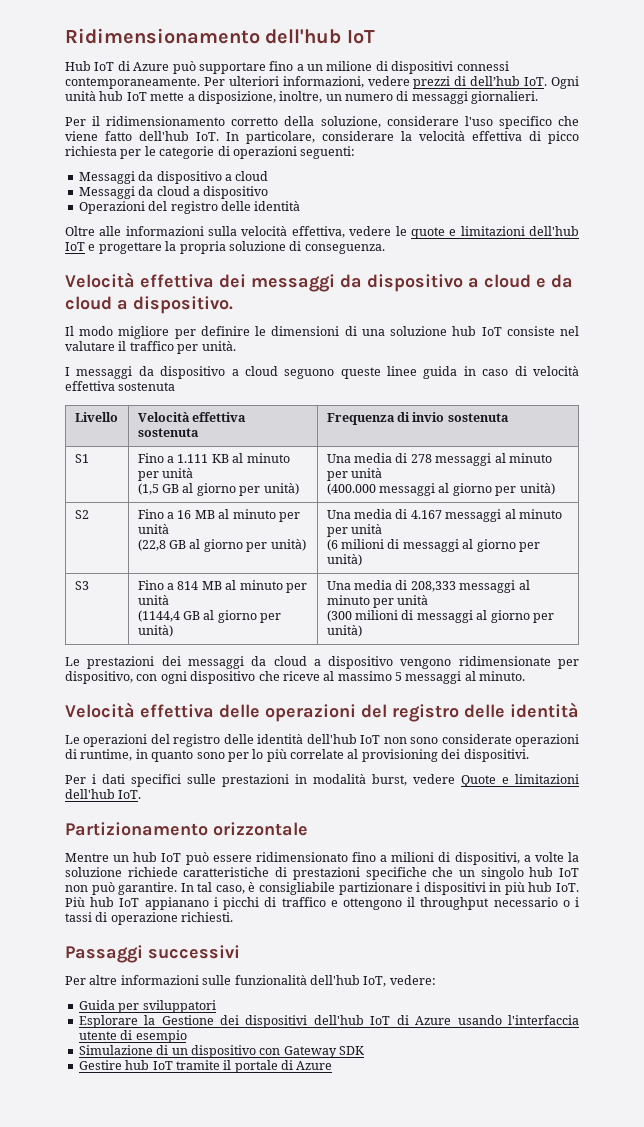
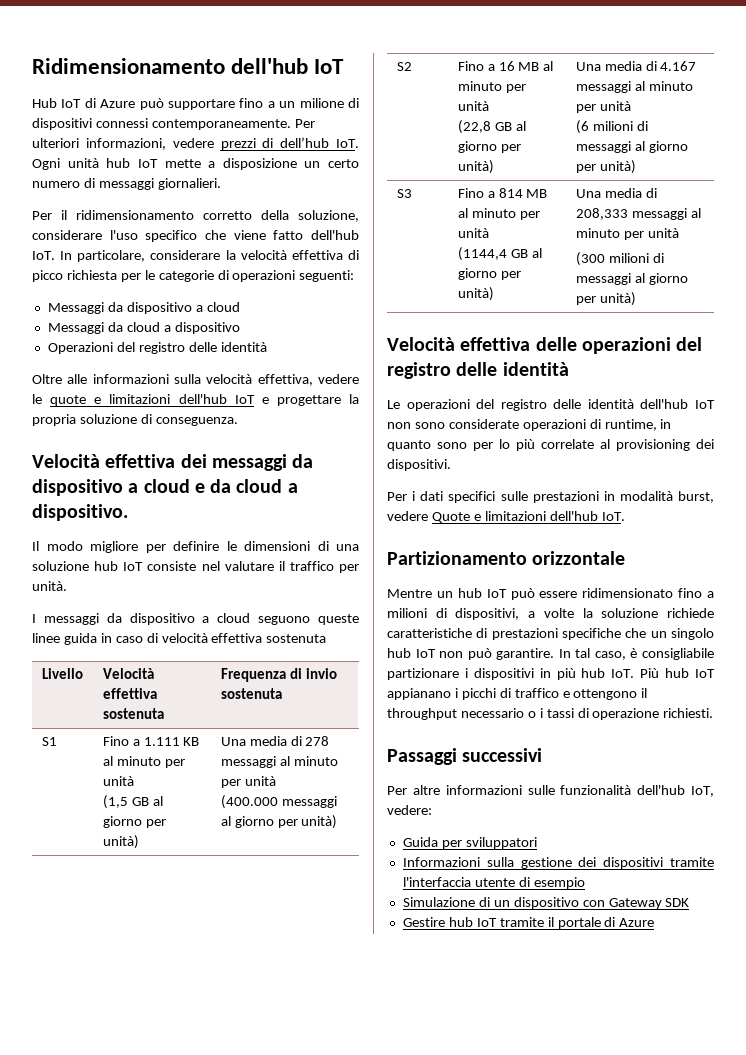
[197,91,342,104] disposizione, inoltre, un -> [222,158,359,170] disposizione un certo
[65,656,579,669] [65,671,526,684] // Le prestazioni dei messaggi da cloud a dispositivo vengono ridimensionate per dispositivo, con ogni dispositivo che riceve al massimo 5 messaggi al minuto. -> (636, 299) none
[78,1015,502,1028] Esplorare la Gestione dei dispositivi dell'hub IoT di Azure usando -> [402,857,714,869] Informazioni sulla gestione dei dispositivi tramite

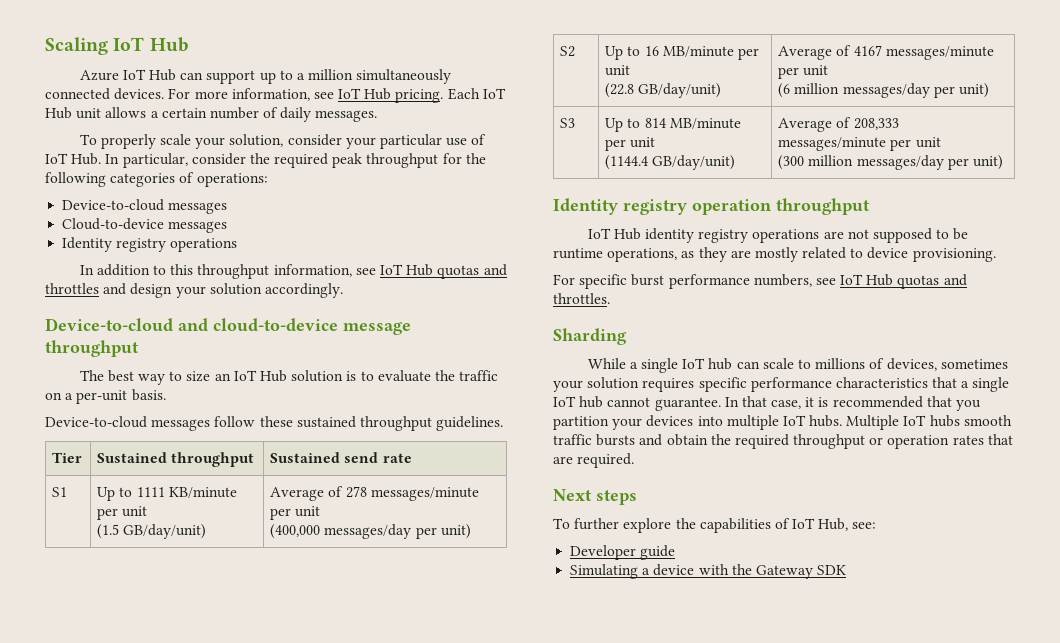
[32,58,345,74] [32,98,359,110] [32,118,315,130] [32,137,359,150] [32,158,359,170] [32,178,221,190] [32,210,359,222] [32,230,359,242] [32,250,359,262] [32,270,355,282] [47,302,240,314] [47,322,240,334] [47,342,267,354] [32,374,359,386] [32,394,359,406] [32,414,238,426] [32,454,314,471] [32,479,298,496] [32,504,128,521] [32,541,359,553] [32,561,359,573] [32,581,67,591] [32,613,359,625] [32,633,327,645] [41,668,83,679] [102,668,154,679] [102,688,157,699] [102,708,164,719] [220,668,337,682] [220,688,282,699] [41,737,57,746] [102,736,200,746] [102,756,185,768] [102,776,134,786] [102,795,163,809] [102,816,166,828] [102,835,139,849] [220,736,330,746] [220,756,338,768] [220,776,276,788] [220,795,337,809] [220,815,338,829] [396,62,412,71] [457,61,554,71] [457,81,526,93] [457,101,489,111] [457,120,526,134] [457,141,521,153] [457,160,494,174] [575,61,697,71] [575,81,693,93] [575,101,631,113] [575,120,648,134] [575,141,688,153] [575,160,636,174] [396,189,412,198] [457,188,548,198] [457,208,540,220] [457,228,489,238] [457,247,542,261] [457,268,521,280] [457,287,494,301] [575,188,657,198] [575,208,701,220] [575,228,679,240] [575,252,664,266] [575,273,688,285] [575,292,636,306] [387,337,703,354] [387,362,569,379] [387,399,715,411] [387,419,672,431] [387,439,714,451] [387,459,451,471] [387,491,714,503] [387,511,625,523] [387,551,626,565] [387,588,714,600] [387,608,714,620] [387,628,714,640] [387,648,714,660] [387,668,715,680] [387,688,648,700] [387,708,714,720] [387,748,543,765] [387,785,714,797] [387,805,432,815] [402,837,537,849] [402,857,714,869] [402,877,585,889] [402,897,690,909] [402,917,655,929] Ridimensionamento dell'hub IoT // Hub IoT di Azure può supportare fino a un milione di dispositivi connessi contemporaneamente. Per ulteriori informazioni, vedere prezzi di dell’hub IoT. Ogni unità hub IoT mette a disposizione un certo numero di messaggi giornalieri. // Per il ridimensionamento corretto della soluzione, considerare l'uso specifico che viene fatto dell'hub IoT. In particolare, considerare la velocità effettiva di picco richiesta per le categorie di operazioni seguenti: // Messaggi da dispositivo a cloud // Messaggi da cloud a dispositivo // Operazioni del registro delle identità // Oltre alle informazioni sulla velocità effettiva, vedere le quote e limitazioni dell'hub IoT e progettare la propria soluzione di conseguenza. // Velocità effettiva dei messaggi da dispositivo a cloud e da cloud a dispositivo. // Il modo migliore per definire le dimensioni di una soluzione hub IoT consiste nel valutare il traffico per unità. // I messaggi da dispositivo a cloud seguono queste linee guida in caso di velocità effettiva sostenuta // Livello | Velocità effettiva sostenuta | Frequenza di invio sostenuta // S1 | Fino a 1.111 KB al minuto per unità // (1,5 GB al giorno per unità) | Una media di 278 messaggi al minuto per unità // (400.000 messaggi al giorno per unità) // S2 | Fino a 16 MB al minuto per unità // (22,8 GB al giorno per unità) | Una media di 4.167 messaggi al minuto per unità // (6 milioni di messaggi al giorno per unità) // S3 | Fino a 814 MB al minuto per unità // (1144,4 GB al giorno per unità) | Una media di 208,333 messaggi al minuto per unità // (300 milioni di messaggi al giorno per unità) // Velocità effettiva delle operazioni del registro delle identità // Le operazioni del registro delle identità dell'hub IoT non sono considerate operazioni di runtime, in quanto sono per lo più correlate al provisioning dei dispositivi. // Per i dati specifici sulle prestazioni in modalità burst, vedere Quote e limitazioni dell'hub IoT. // Partizionamento orizzontale // Mentre un hub IoT può essere ridimensionato fino a milioni di dispositivi, a volte la soluzione richiede caratteristiche di prestazioni specifiche che un singolo hub IoT non può garantire. In tal caso, è consigliabile partizionare i dispositivi in più hub IoT. Più hub IoT appianano i picchi di traffico e ottengono il throughput necessario o i tassi di operazione richiesti. // Passaggi successivi // Per altre informazioni sulle funzionalità dell'hub IoT, vedere: // Guida per sviluppatori // Informazioni sulla gestione dei dispositivi tramite l'interfaccia utente di esempio // Simulazione di un dispositivo con Gateway SDK // Gestire hub IoT tramite il portale di Azure -> [45,37,189,55] [79,69,452,84] [45,88,506,103] [45,107,378,122] [79,134,487,149] [45,153,486,168] [45,172,268,187] [62,199,228,214] [62,218,228,233] [62,237,238,252] [79,264,507,279] [45,283,343,298] [45,318,411,335] [45,340,139,357] [79,370,499,385] [45,389,166,404] [45,416,504,431] [52,452,83,463] [97,452,255,467] [270,452,412,463] [52,487,68,497] [97,487,237,501] [97,506,148,520] [97,524,207,539] [270,486,479,501] [270,506,321,520] [270,524,471,539] [560,46,576,57] [605,46,759,60] [605,65,631,76] [605,83,722,98] [778,45,994,60] [778,65,829,79] [778,83,989,98] [560,118,576,128] [605,118,741,132] [605,137,656,151] [605,155,736,170] [778,117,899,132] [778,137,941,151] [778,155,1003,170] [553,198,870,215] [587,228,969,243] [553,247,996,262] [553,274,967,289] [553,293,610,304] [553,328,627,345] [587,358,1008,373] [553,377,1010,392] [553,396,982,411] [553,415,1012,430] [553,434,1013,449] [553,453,635,468] [553,489,637,505] [553,518,877,533] [570,545,676,560] [570,564,847,579] Scaling IoT Hub // Azure IoT Hub can support up to a million simultaneously connected devices. For more information, see IoT Hub pricing. Each IoT Hub unit allows a certain number of daily messages. // To properly scale your solution, consider your particular use of IoT Hub. In particular, consider the required peak throughput for the following categories of operations: // Device-to-cloud messages // Cloud-to-device messages // Identity registry operations // In addition to this throughput information, see IoT Hub quotas and throttles and design your solution accordingly. // Device-to-cloud and cloud-to-device message throughput // The best way to size an IoT Hub solution is to evaluate the traffic on a per-unit basis. // Device-to-cloud messages follow these sustained throughput guidelines. // Tier | Sustained throughput | Sustained send rate // S1 | Up to 1111 KB/minute per unit // (1.5 GB/day/unit) | Average of 278 messages/minute per unit // (400,000 messages/day per unit) // S2 | Up to 16 MB/minute per unit // (22.8 GB/day/unit) | Average of 4167 messages/minute per unit // (6 million messages/day per unit) // S3 | Up to 814 MB/minute per unit // (1144.4 GB/day/unit) | Average of 208,333 messages/minute per unit // (300 million messages/day per unit) // Identity registry operation throughput // IoT Hub identity registry operations are not supposed to be runtime operations, as they are mostly related to device provisioning. // For specific burst performance numbers, see IoT Hub quotas and throttles. // Sharding // While a single IoT hub can scale to millions of devices, sometimes your solution requires specific performance characteristics that a single IoT hub cannot guarantee. In that case, it is recommended that you partition your devices into multiple IoT hubs. Multiple IoT hubs smooth traffic bursts and obtain the required throughput or operation rates that are required. // Next steps // To further explore the capabilities of IoT Hub, see: // Developer guide // Simulating a device with the Gateway SDK

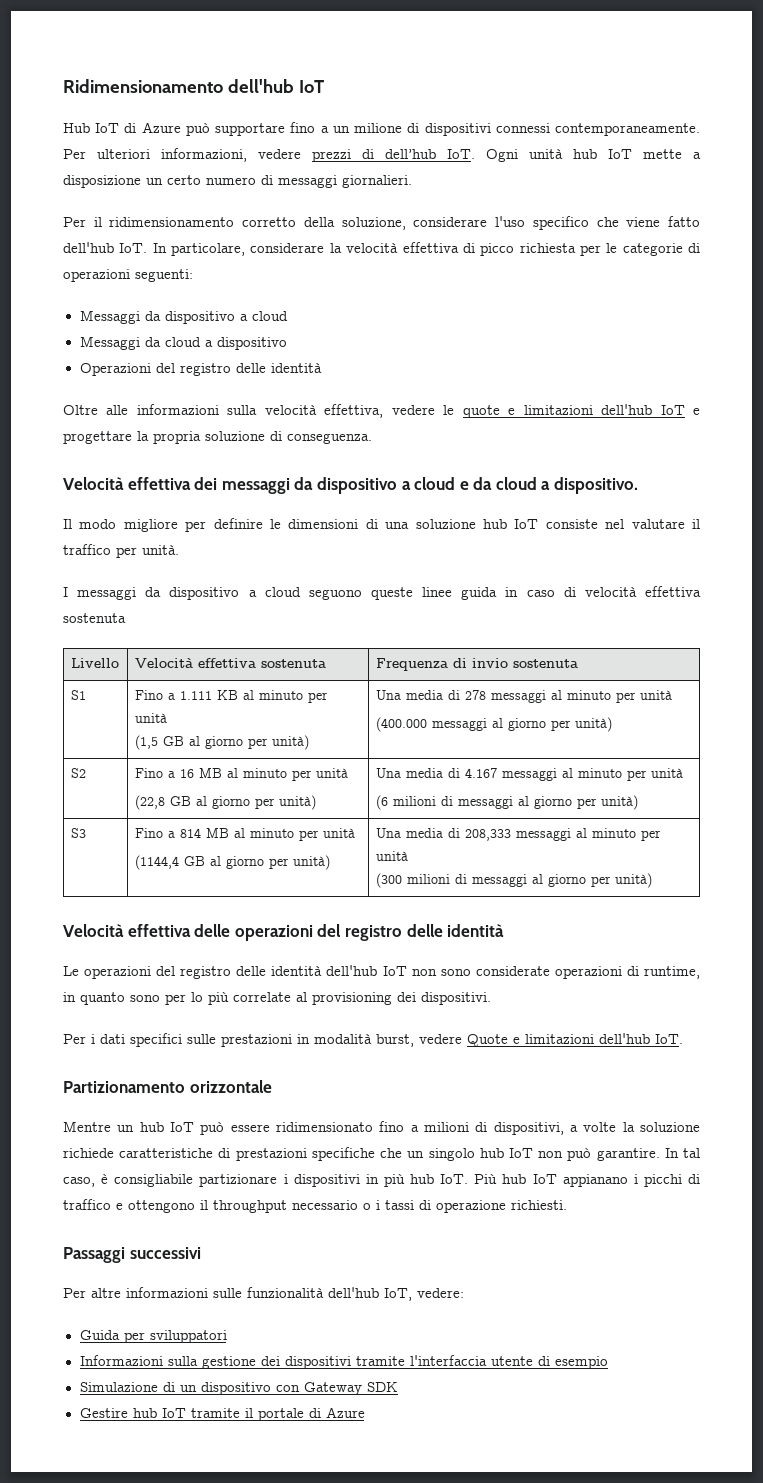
[45,37,189,55] [79,69,452,84] [45,88,506,103] [45,107,378,122] [79,134,487,149] [45,153,486,168] [45,172,268,187] [62,199,228,214] [62,218,228,233] [62,237,238,252] [79,264,507,279] [45,283,343,298] [45,318,411,335] [45,340,139,357] [79,370,499,385] [45,389,166,404] [45,416,504,431] [52,452,83,463] [97,452,255,467] [270,452,412,463] [52,487,68,497] [97,487,237,501] [97,506,148,520] [97,524,207,539] [270,486,479,501] [270,506,321,520] [270,524,471,539] [560,46,576,57] [605,46,759,60] [605,65,631,76] [605,83,722,98] [778,45,994,60] [778,65,829,79] [778,83,989,98] [560,118,576,128] [605,118,741,132] [605,137,656,151] [605,155,736,170] [778,117,899,132] [778,137,941,151] [778,155,1003,170] [553,198,870,215] [587,228,969,243] [553,247,996,262] [553,274,967,289] [553,293,610,304] [553,328,627,345] [587,358,1008,373] [553,377,1010,392] [553,396,982,411] [553,415,1012,430] [553,434,1013,449] [553,453,635,468] [553,489,637,505] [553,518,877,533] [570,545,676,560] [570,564,847,579] Scaling IoT Hub // Azure IoT Hub can support up to a million simultaneously connected devices. For more information, see IoT Hub pricing. Each IoT Hub unit allows a certain number of daily messages. // To properly scale your solution, consider your particular use of IoT Hub. In particular, consider the required peak throughput for the following categories of operations: // Device-to-cloud messages // Cloud-to-device messages // Identity registry operations // In addition to this throughput information, see IoT Hub quotas and throttles and design your solution accordingly. // Device-to-cloud and cloud-to-device message throughput // The best way to size an IoT Hub solution is to evaluate the traffic on a per-unit basis. // Device-to-cloud messages follow these sustained throughput guidelines. // Tier | Sustained throughput | Sustained send rate // S1 | Up to 1111 KB/minute per unit // (1.5 GB/day/unit) | Average of 278 messages/minute per unit // (400,000 messages/day per unit) // S2 | Up to 16 MB/minute per unit // (22.8 GB/day/unit) | Average of 4167 messages/minute per unit // (6 million messages/day per unit) // S3 | Up to 814 MB/minute per unit // (1144.4 GB/day/unit) | Average of 208,333 messages/minute per unit // (300 million messages/day per unit) // Identity registry operation throughput // IoT Hub identity registry operations are not supposed to be runtime operations, as they are mostly related to device provisioning. // For specific burst performance numbers, see IoT Hub quotas and throttles. // Sharding // While a single IoT hub can scale to millions of devices, sometimes your solution requires specific performance characteristics that a single IoT hub cannot guarantee. In that case, it is recommended that you partition your devices into multiple IoT hubs. Multiple IoT hubs smooth traffic bursts and obtain the required throughput or operation rates that are required. // Next steps // To further explore the capabilities of IoT Hub, see: // Developer guide // Simulating a device with the Gateway SDK -> [63,79,324,93] [63,122,700,136] [63,148,701,162] [63,175,412,188] [63,216,701,230] [63,242,700,256] [63,269,193,282] [79,310,288,324] [79,336,287,350] [79,363,322,376] [63,404,700,418] [63,431,372,444] [63,477,639,494] [63,518,700,532] [63,544,179,558] [63,586,701,600] [63,613,126,623] [70,658,119,668] [134,658,326,668] [375,658,578,671] [70,690,86,700] [134,690,328,703] [134,713,167,723] [134,735,309,750] [375,690,672,703] [375,717,612,732] [70,768,86,778] [134,768,348,781] [134,795,316,810] [375,768,683,781] [375,795,638,810] [70,828,86,838] [134,828,355,841] [134,855,330,870] [375,828,661,841] [375,851,408,861] [375,873,652,888] [63,924,505,941] [63,965,701,979] [63,992,491,1005] [63,1033,683,1047] [63,1080,272,1093] [63,1121,700,1135] [63,1147,700,1161] [63,1174,700,1187] [63,1199,567,1213] [63,1247,201,1263] [63,1287,464,1301] [79,1330,227,1343] [79,1355,608,1369] [79,1382,398,1395] [79,1407,365,1421] Ridimensionamento dell'hub IoT // Hub IoT di Azure può supportare fino a un milione di dispositivi connessi contemporaneamente. Per ulteriori informazioni, vedere prezzi di dell’hub IoT. Ogni unità hub IoT mette a disposizione un certo numero di messaggi giornalieri. // Per il ridimensionamento corretto della soluzione, considerare l'uso specifico che viene fatto dell'hub IoT. In particolare, considerare la velocità effettiva di picco richiesta per le categorie di operazioni seguenti: // Messaggi da dispositivo a cloud // Messaggi da cloud a dispositivo // Operazioni del registro delle identità // Oltre alle informazioni sulla velocità effettiva, vedere le quote e limitazioni dell'hub IoT e progettare la propria soluzione di conseguenza. // Velocità effettiva dei messaggi da dispositivo a cloud e da cloud a dispositivo. // Il modo migliore per definire le dimensioni di una soluzione hub IoT consiste nel valutare il traffico per unità. // I messaggi da dispositivo a cloud seguono queste linee guida in caso di velocità effettiva sostenuta // Livello | Velocità effettiva sostenuta | Frequenza di invio sostenuta // S1 | Fino a 1.111 KB al minuto per unità // (1,5 GB al giorno per unità) | Una media di 278 messaggi al minuto per unità // (400.000 messaggi al giorno per unità) // S2 | Fino a 16 MB al minuto per unità // (22,8 GB al giorno per unità) | Una media di 4.167 messaggi al minuto per unità // (6 milioni di messaggi al giorno per unità) // S3 | Fino a 814 MB al minuto per unità // (1144,4 GB al giorno per unità) | Una media di 208,333 messaggi al minuto per unità // (300 milioni di messaggi al giorno per unità) // Velocità effettiva delle operazioni del registro delle identità // Le operazioni del registro delle identità dell'hub IoT non sono considerate operazioni di runtime, in quanto sono per lo più correlate al provisioning dei dispositivi. // Per i dati specifici sulle prestazioni in modalità burst, vedere Quote e limitazioni dell'hub IoT. // Partizionamento orizzontale // Mentre un hub IoT può essere ridimensionato fino a milioni di dispositivi, a volte la soluzione richiede caratteristiche di prestazioni specifiche che un singolo hub IoT non può garantire. In tal caso, è consigliabile partizionare i dispositivi in più hub IoT. Più hub IoT appianano i picchi di traffico e ottengono il throughput necessario o i tassi di operazione richiesti. // Passaggi successivi // Per altre informazioni sulle funzionalità dell'hub IoT, vedere: // Guida per sviluppatori // Informazioni sulla gestione dei dispositivi tramite l'interfaccia utente di esempio // Simulazione di un dispositivo con Gateway SDK // Gestire hub IoT tramite il portale di Azure

